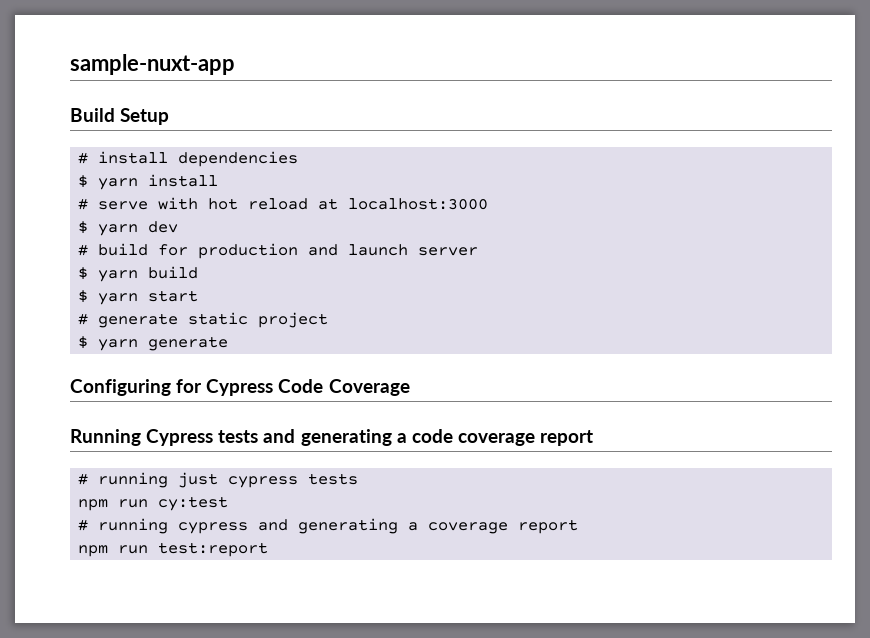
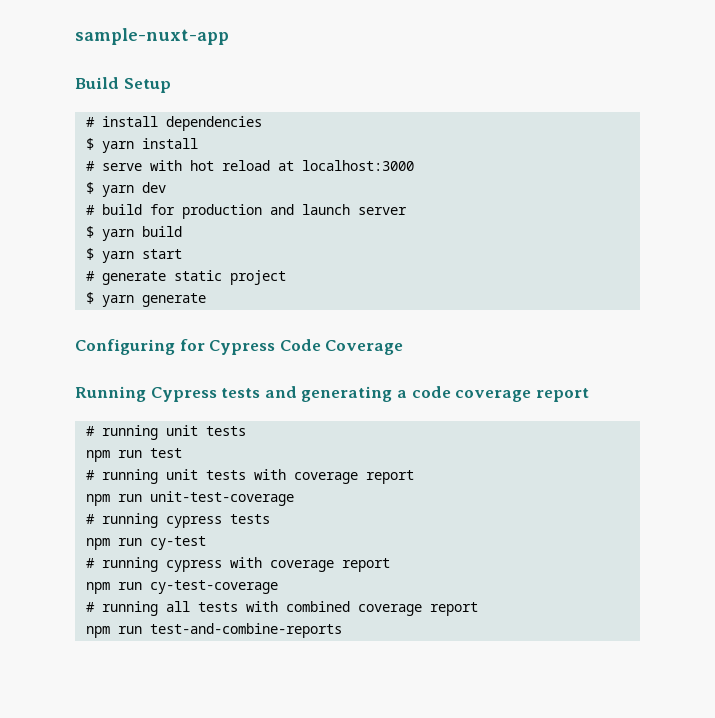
[178,472,219,488] just -> [165,425,246,436] [85,448,182,462] [85,469,414,484] [85,491,294,506] [85,513,158,528] unit tests // npm run test // # running unit tests with coverage report // npm run unit-test-coverage // # running
[158,496,229,511] [78,518,579,534] [78,542,269,557] cy:test // # running cypress and generating a coverage report // npm run test:report -> [149,536,206,550] [85,557,390,572] [85,580,278,594] [85,601,478,616] [85,623,342,638] cy-test // # running cypress with coverage report // npm run cy-test-coverage // # running all tests with combined coverage report // npm run test-and-combine-reports

